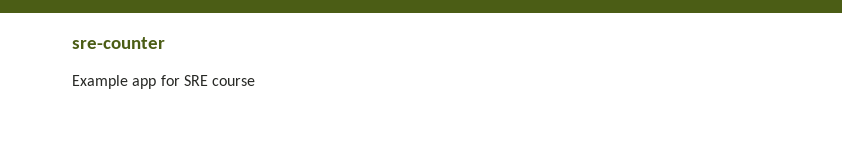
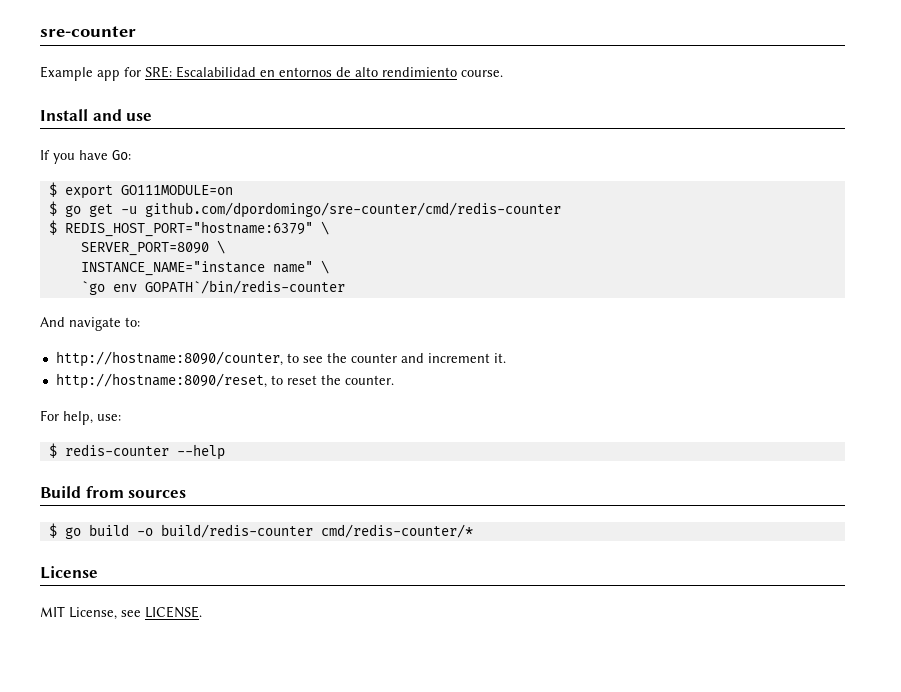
[183,75,256,86] SRE course -> [145,66,503,78] [40,109,153,121] [40,150,131,164] [48,182,233,199] [48,201,561,218] [48,220,329,237] [80,240,225,256] [80,260,329,276] [80,280,345,295] [40,317,140,331] [55,351,506,367] [55,373,394,389] [40,410,121,425] [48,443,225,460] [40,486,187,498] [48,523,473,539] [40,566,98,579] [40,606,202,620] SRE: Escalabilidad en entornos de alto rendimiento course. // Install and use // If you have Go: // $ export GO111MODULE=on // $ go get -u github.com/dpordomingo/sre-counter/cmd/redis-counter // $ REDIS_HOST_PORT="hostname:6379" \ // SERVER_PORT=8090 \ // INSTANCE_NAME="instance name" \ // `go env GOPATH`/bin/redis-counter // And navigate to: // http://hostname:8090/counter, to see the counter and increment it. // http://hostname:8090/reset, to reset the counter. // For help, use: // $ redis-counter --help // Build from sources // $ go build -o build/redis-counter cmd/redis-counter/* // License // MIT License, see LICENSE.

